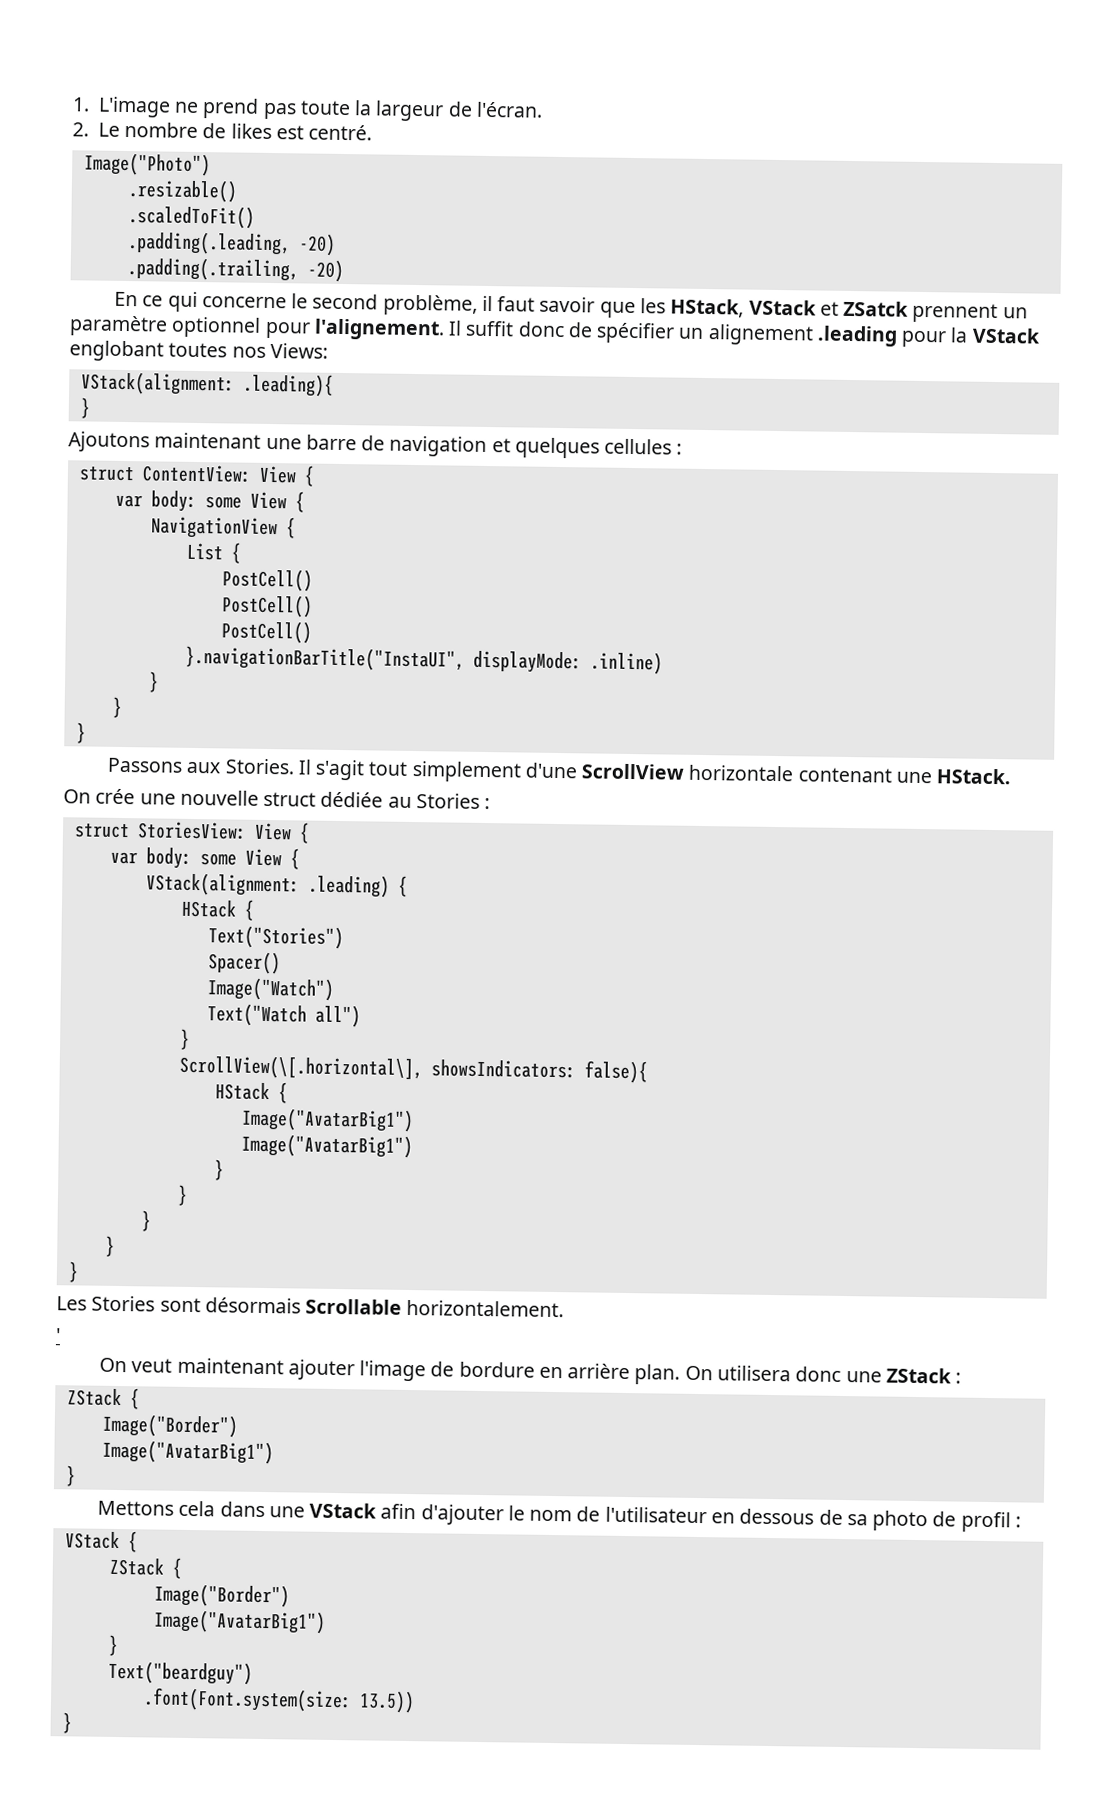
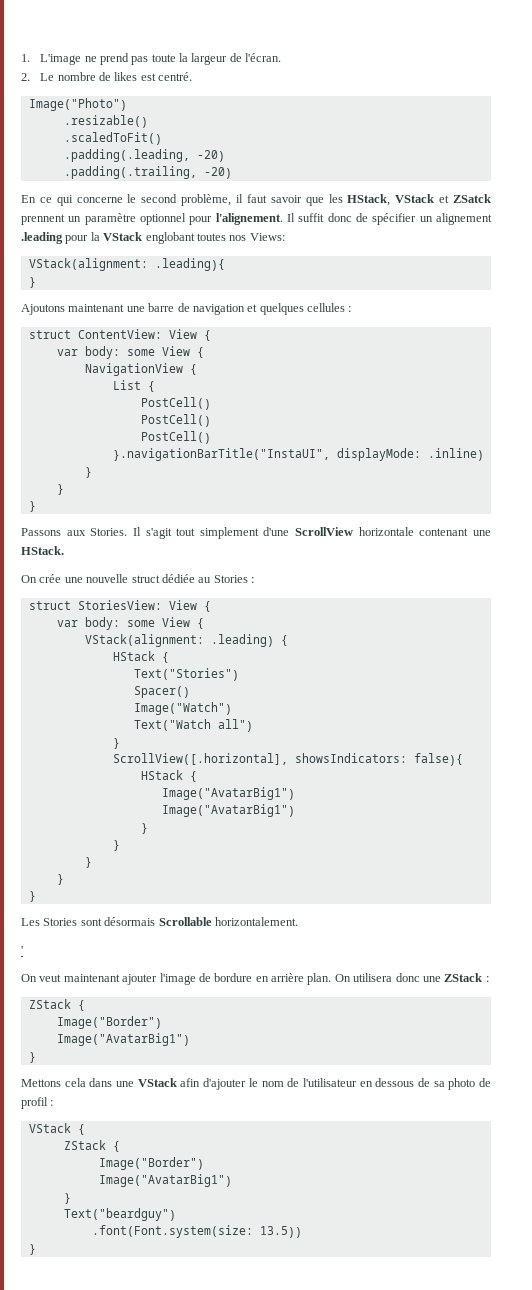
[178,1054,423,1081] ScrollView(\[.horizontal\], -> [112,753,288,765] ScrollView([.horizontal],

